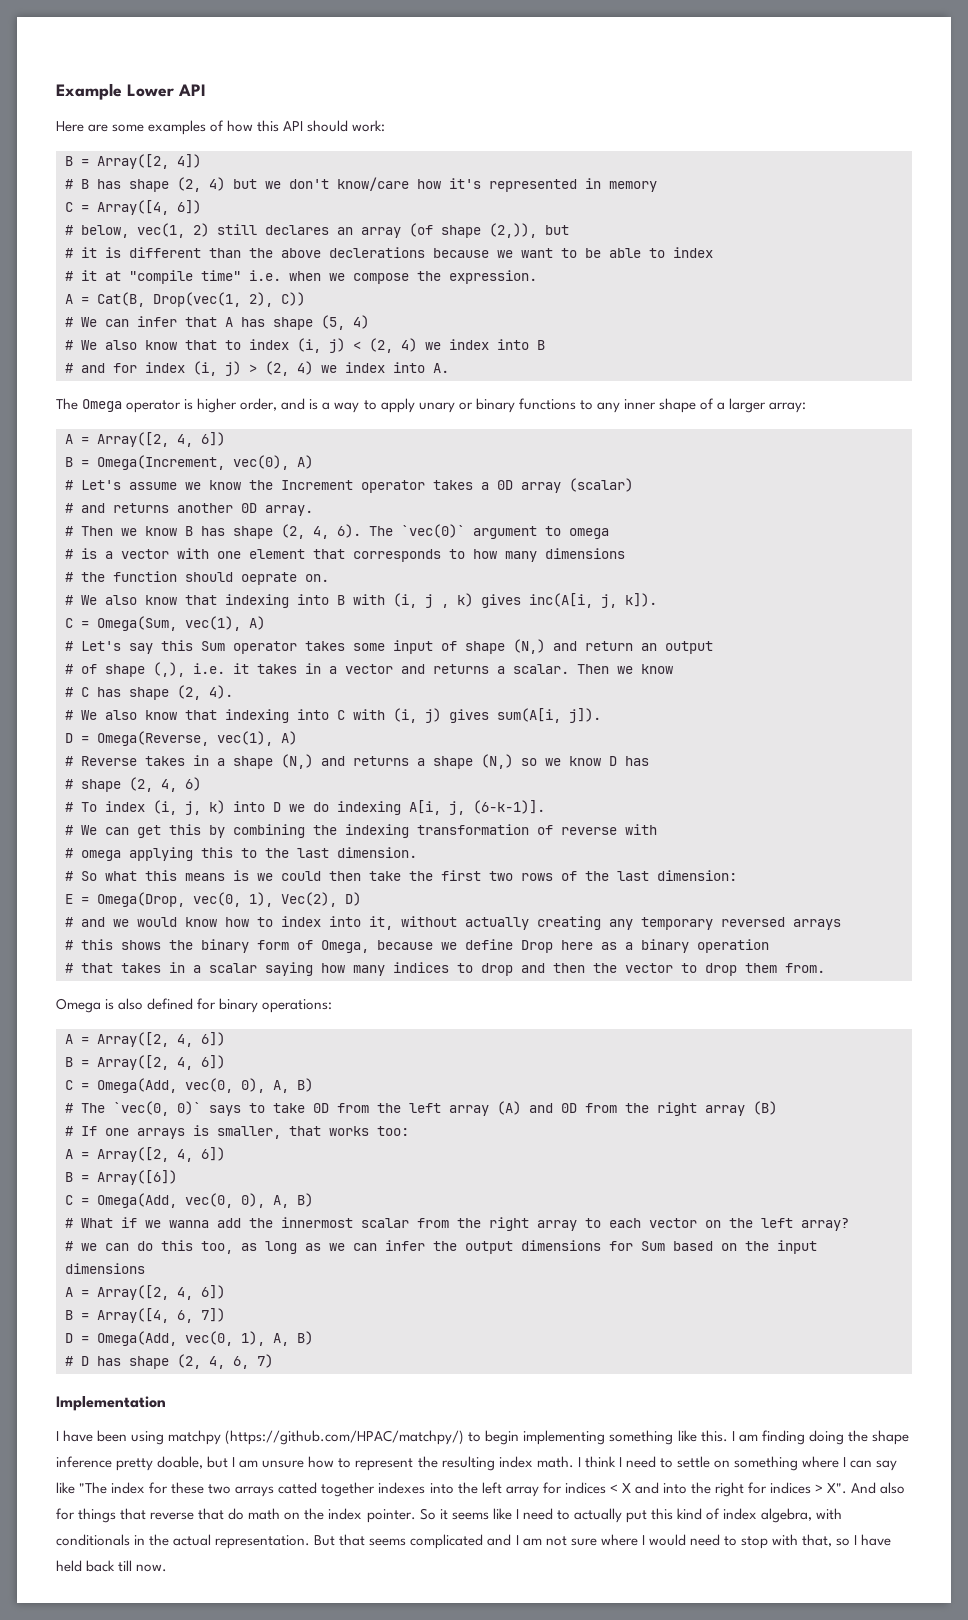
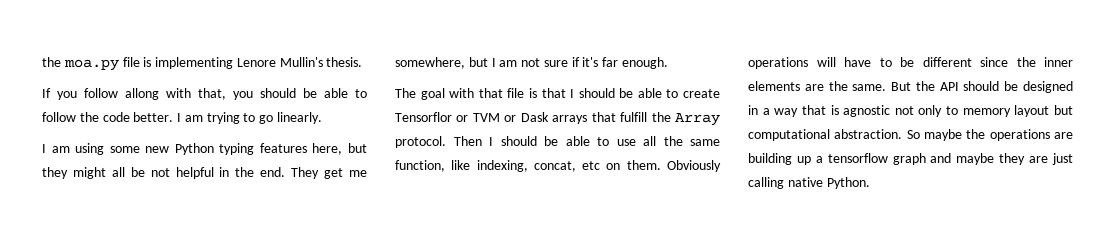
[56,83,206,100] [56,120,386,135] [65,154,201,169] [65,177,657,192] [65,200,201,215] [65,223,569,238] [65,247,713,258] [65,270,537,284] [65,292,305,307] [65,315,369,330] [65,338,545,353] [65,361,449,376] [56,398,807,413] [65,432,225,447] [65,455,313,470] [65,478,633,493] [65,503,313,516] [65,524,609,539] [65,548,625,562] [65,571,329,585] [65,593,657,608] [65,616,265,631] [65,639,713,654] [65,662,673,677] [65,685,233,700] [65,708,601,723] [65,731,297,746] [65,754,649,769] [65,777,201,792] [65,800,545,815] [65,824,657,838] [65,847,417,861] [65,870,737,881] [65,892,361,907] [65,916,841,930] [65,939,769,953] [65,962,825,976] [56,998,333,1013] [65,1032,225,1047] [65,1055,225,1070] [65,1078,313,1093] [65,1101,777,1116] [65,1125,409,1139] [65,1147,225,1162] [65,1170,177,1185] [65,1193,313,1208] [65,1217,849,1231] [65,1240,817,1254] [65,1263,145,1274] [65,1285,225,1300] [65,1308,225,1323] [65,1331,313,1346] [65,1354,273,1369] [56,1396,166,1411] [56,1430,909,1445] [56,1456,898,1471] [56,1482,906,1497] [56,1508,843,1523] [56,1534,892,1549] [56,1560,168,1572] Example Lower API // Here are some examples of how this API should work: // B = Array([2, 4]) // # B has shape (2, 4) but we don't know/care how it's represented in memory // C = Array([4, 6]) // # below, vec(1, 2) still declares an array (of shape (2,)), but // # it is different than the above declerations because we want to be able to index // # it at "compile time" i.e. when we compose the expression. // A = Cat(B, Drop(vec(1, 2), C)) // # We can infer that A has shape (5, 4) // # We also know that to index (i, j) < (2, 4) we index into B // # and for index (i, j) > (2, 4) we index into A. // The Omega operator is higher order, and is a way to apply unary or binary functions to any inner shape of a larger array: // A = Array([2, 4, 6]) // B = Omega(Increment, vec(0), A) // # Let's assume we know the Increment operator takes a 0D array (scalar) // # and returns another 0D array. // # Then we know B has shape (2, 4, 6). The `vec(0)` argument to omega // # is a vector with one element that corresponds to how many dimensions // # the function should oeprate on. // # We also know that indexing into B with (i, j , k) gives inc(A[i, j, k]). // C = Omega(Sum, vec(1), A) // # Let's say this Sum operator takes some input of shape (N,) and return an output // # of shape (,), i.e. it takes in a vector and returns a scalar. Then we know // # C has shape (2, 4). // # We also know that indexing into C with (i, j) gives sum(A[i, j]). // D = Omega(Reverse, vec(1), A) // # Reverse takes in a shape (N,) and returns a shape (N,) so we know D has // # shape (2, 4, 6) // # To index (i, j, k) into D we do indexing A[i, j, (6-k-1)]. // # We can get this by combining the indexing transformation of reverse with // # omega applying this to the last dimension. // # So what this means is we could then take the first two rows of the last dimension: // E = Omega(Drop, vec(0, 1), Vec(2), D) // # and we would know how to index into it, without actually creating any temporary reversed arrays // # this shows the binary form of Omega, because we define Drop here as a binary operation // # that takes in a scalar saying how many indices to drop and then the vector to drop them from. // Omega is also defined for binary operations: // A = Array([2, 4, 6]) // B = Array([2, 4, 6]) // C = Omega(Add, vec(0, 0), A, B) // # The `vec(0, 0)` says to take 0D from the left array (A) and 0D from the right array (B) // # If one arrays is smaller, that works too: // A = Array([2, 4, 6]) // B = Array([6]) // C = Omega(Add, vec(0, 0), A, B) // # What if we wanna add the innermost scalar from the right array to each vector on the left array? // # we can do this too, as long as we can infer the output dimensions for Sum based on the input dimensions // A = Array([2, 4, 6]) // B = Array([4, 6, 7]) // D = Omega(Add, vec(0, 1), A, B) // # D has shape (2, 4, 6, 7) // Implementation // I have been using matchpy (https://github.com/HPAC/matchpy/) to begin implementing something like this. I am finding doing the shape inference pretty doable, but I am unsure how to represent the resulting index math. I think I need to settle on something where I can say like "The index for these two arrays catted together indexes into the left array for indices < X and into the right for indices > X". And also for things that reverse that do math on the index pointer. So it seems like I need to actually put this kind of index algebra, with conditionals in the actual representation. But that seems complicated and I am not sure where I would need to stop with that, so I have held back till now. -> [42,57,363,71] [42,88,367,100] [42,112,323,124] [42,143,367,155] [42,167,367,179] [395,57,669,69] [395,88,720,100] [395,112,720,126] [395,136,720,148] [395,160,721,172] [748,57,1073,69] [748,81,1073,93] [748,105,1073,117] [748,129,1073,141] [748,153,1073,165] [748,177,870,189] the moa.py file is implementing Lenore Mullin's thesis. // If you follow allong with that, you should be able to follow the code better. I am trying to go linearly. // I am using some new Python typing features here, but they might all be not helpful in the end. They get me somewhere, but I am not sure if it's far enough. // The goal with that file is that I should be able to create Tensorflor or TVM or Dask arrays that fulfill the Array protocol. Then I should be able to use all the same function, like indexing, concat, etc on them. Obviously operations will have to be different since the inner elements are the same. But the API should be designed in a way that is agnostic not only to memory layout but computational abstraction. So maybe the operations are building up a tensorflow graph and maybe they are just calling native Python.

